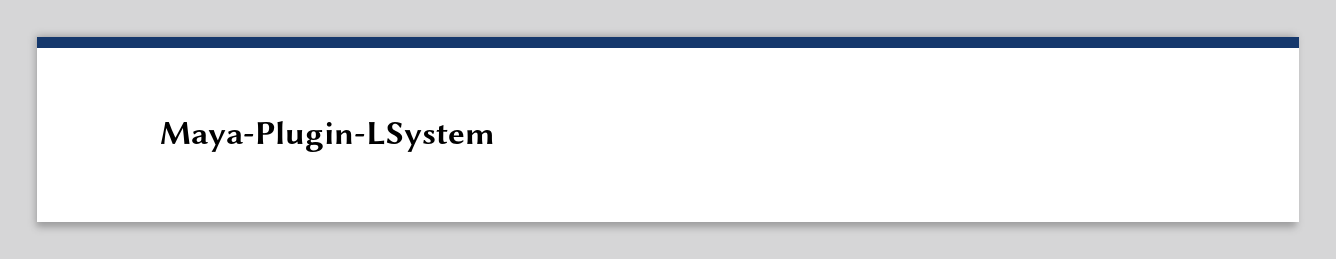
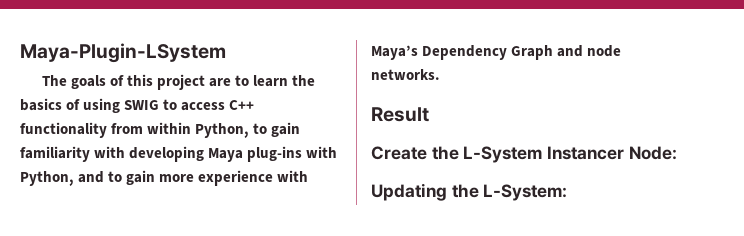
(495, 136) none -> [41,74,316,90] [20,98,255,113] [20,122,301,138] [20,146,338,162] [20,170,309,186] [371,45,622,60] [371,69,440,80] [371,107,429,122] [371,146,677,163] [371,183,568,201] // The goals of this project are to learn the basics of using SWIG to access C++ functionality from within Python, to gain familiarity with developing Maya plug-ins with Python, and to gain more experience with Maya’s Dependency Graph and node networks. // Result // Create the L-System Instancer Node: // Updating the L-System:

